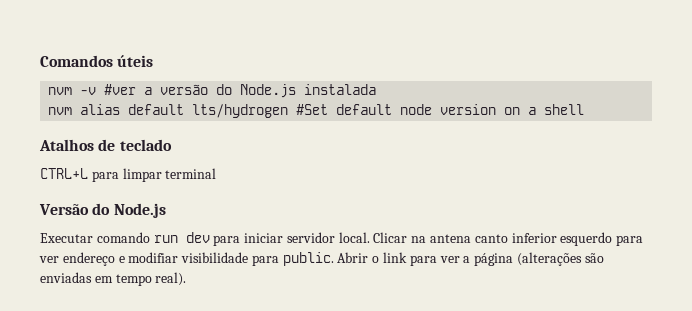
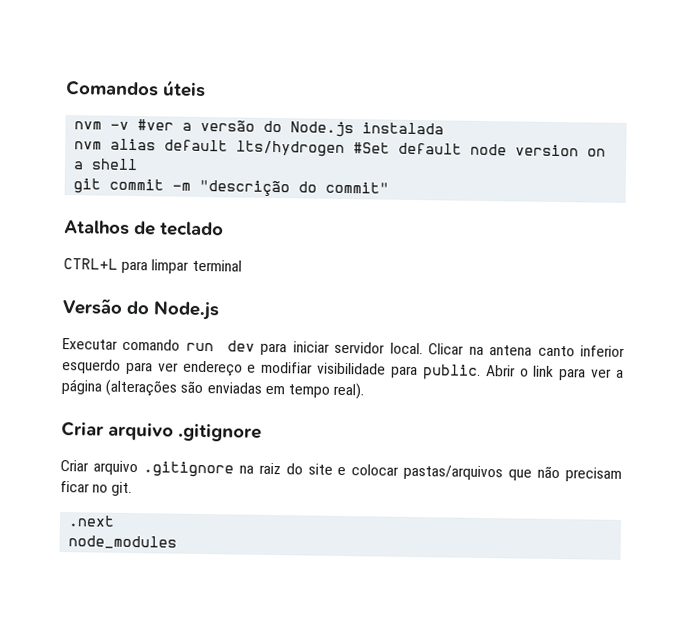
(585, 109) none -> [73,178,390,197] // git commit -m "descrição do commit"
(187, 279) none -> [61,421,262,442] [60,460,622,482] [60,481,133,497] [68,515,116,527] [68,535,178,550] // Criar arquivo .gitignore // Criar arquivo .gitignore na raiz do site e colocar pastas/arquivos que não precisam ficar no git. // .next // node_modules

